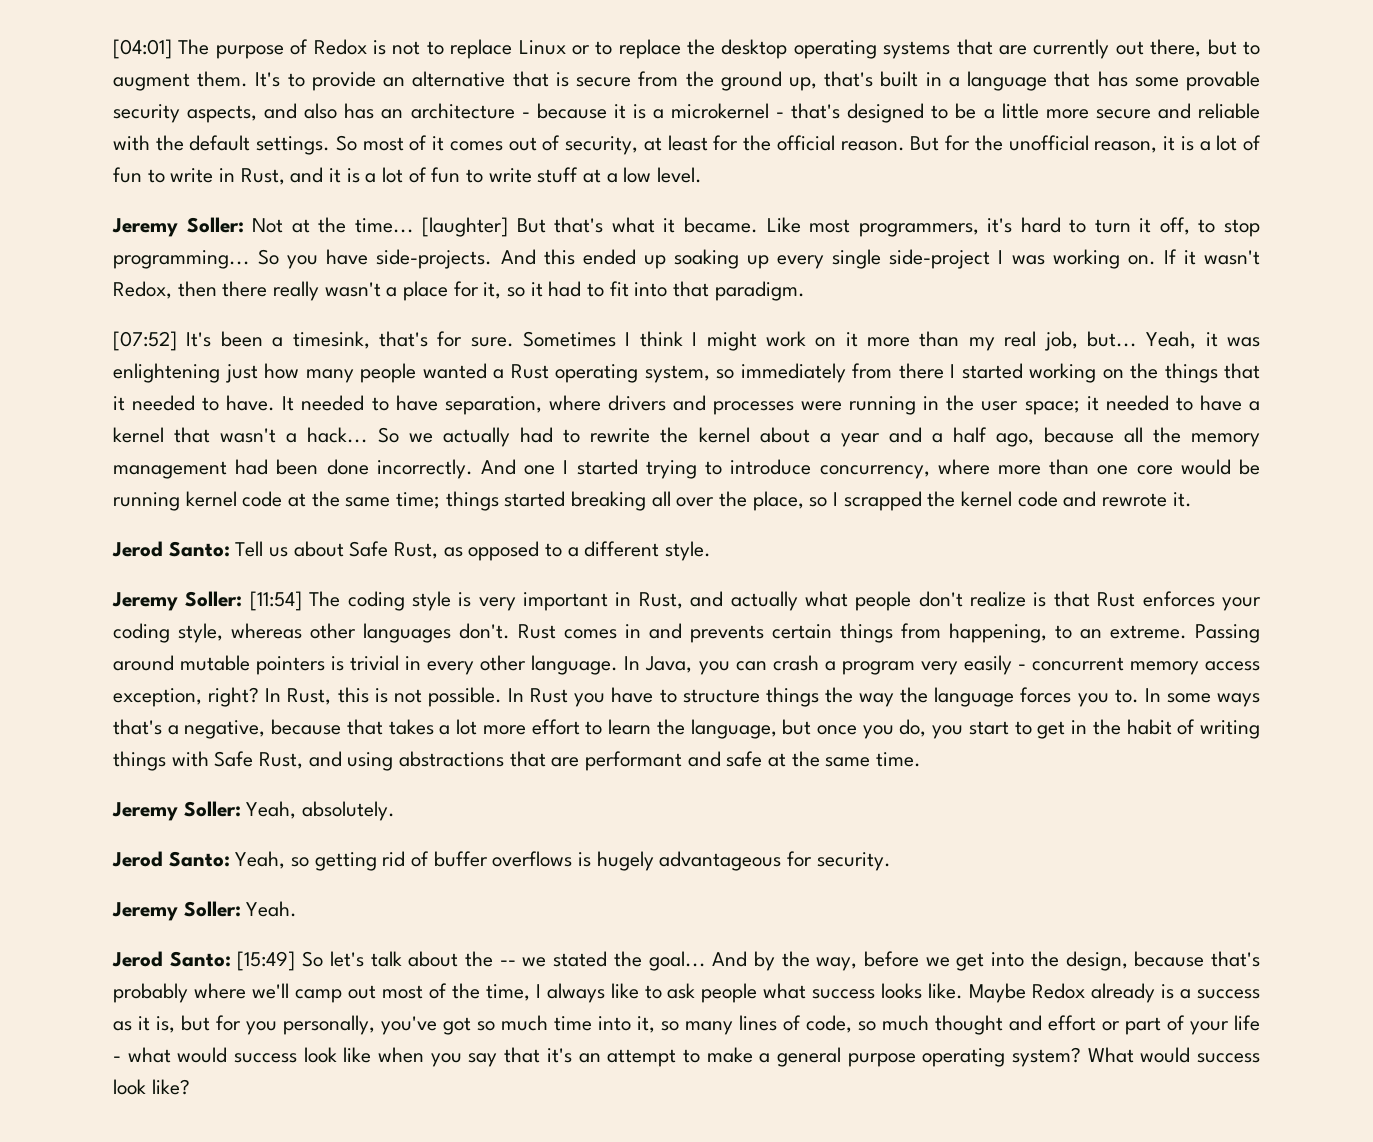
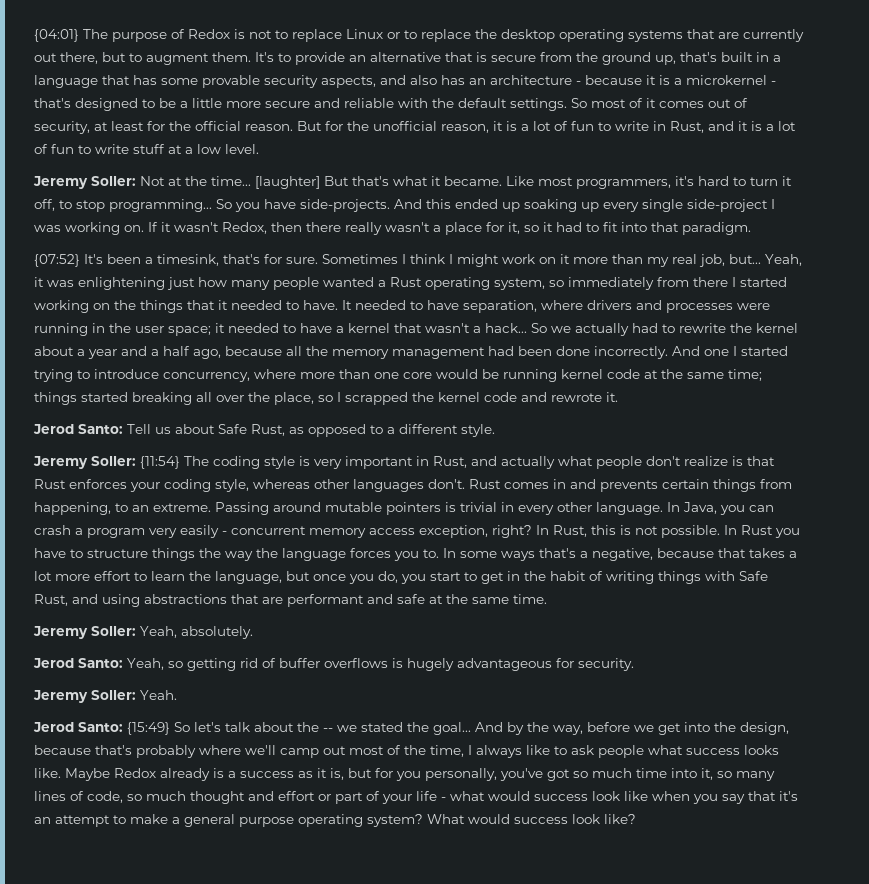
[113,39,172,59] [04:01] -> [34,29,79,42] {04:01}
[113,331,177,351] [07:52] -> [34,254,80,267] {07:52}
[249,591,302,611] [11:54] -> [140,456,180,469] {11:54}
[237,951,296,971] [15:49] -> [127,722,170,735] {15:49}

